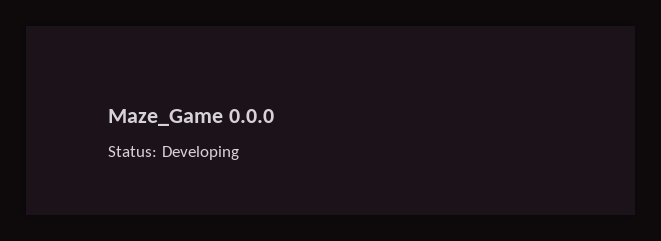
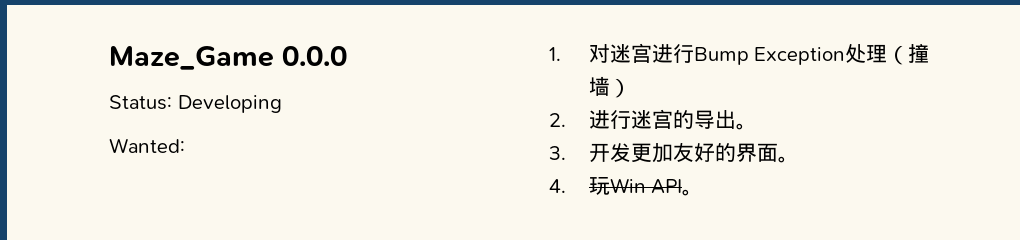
(239, 153) none -> [109,138,185,153] [549,43,930,65] [588,76,631,98] [549,109,757,130] [549,142,799,163] [549,177,704,196] // Wanted: // 1.对迷宫进行Bump Exception处理（撞墙） // 2.进行迷宫的导出。 // 3.开发更加友好的界面。 // 4.玩Win API。

